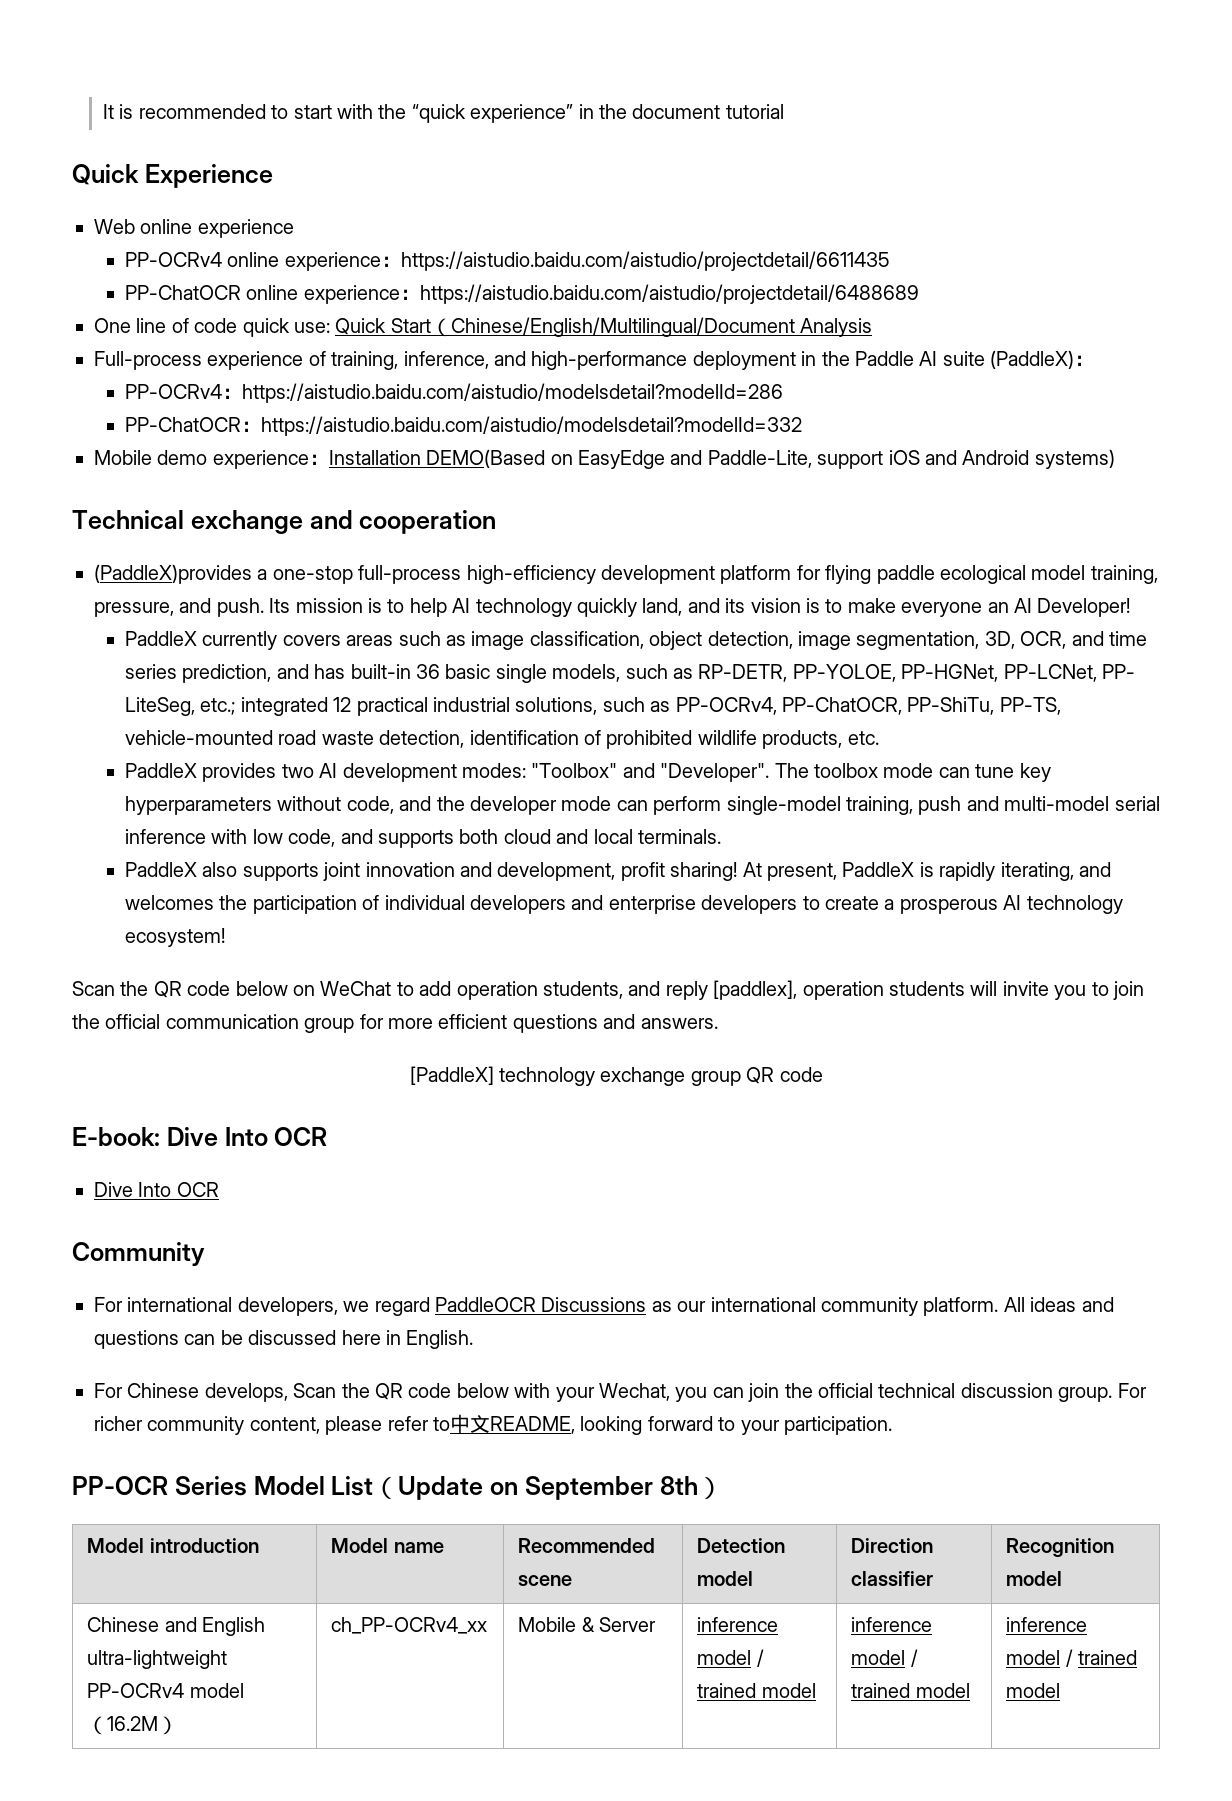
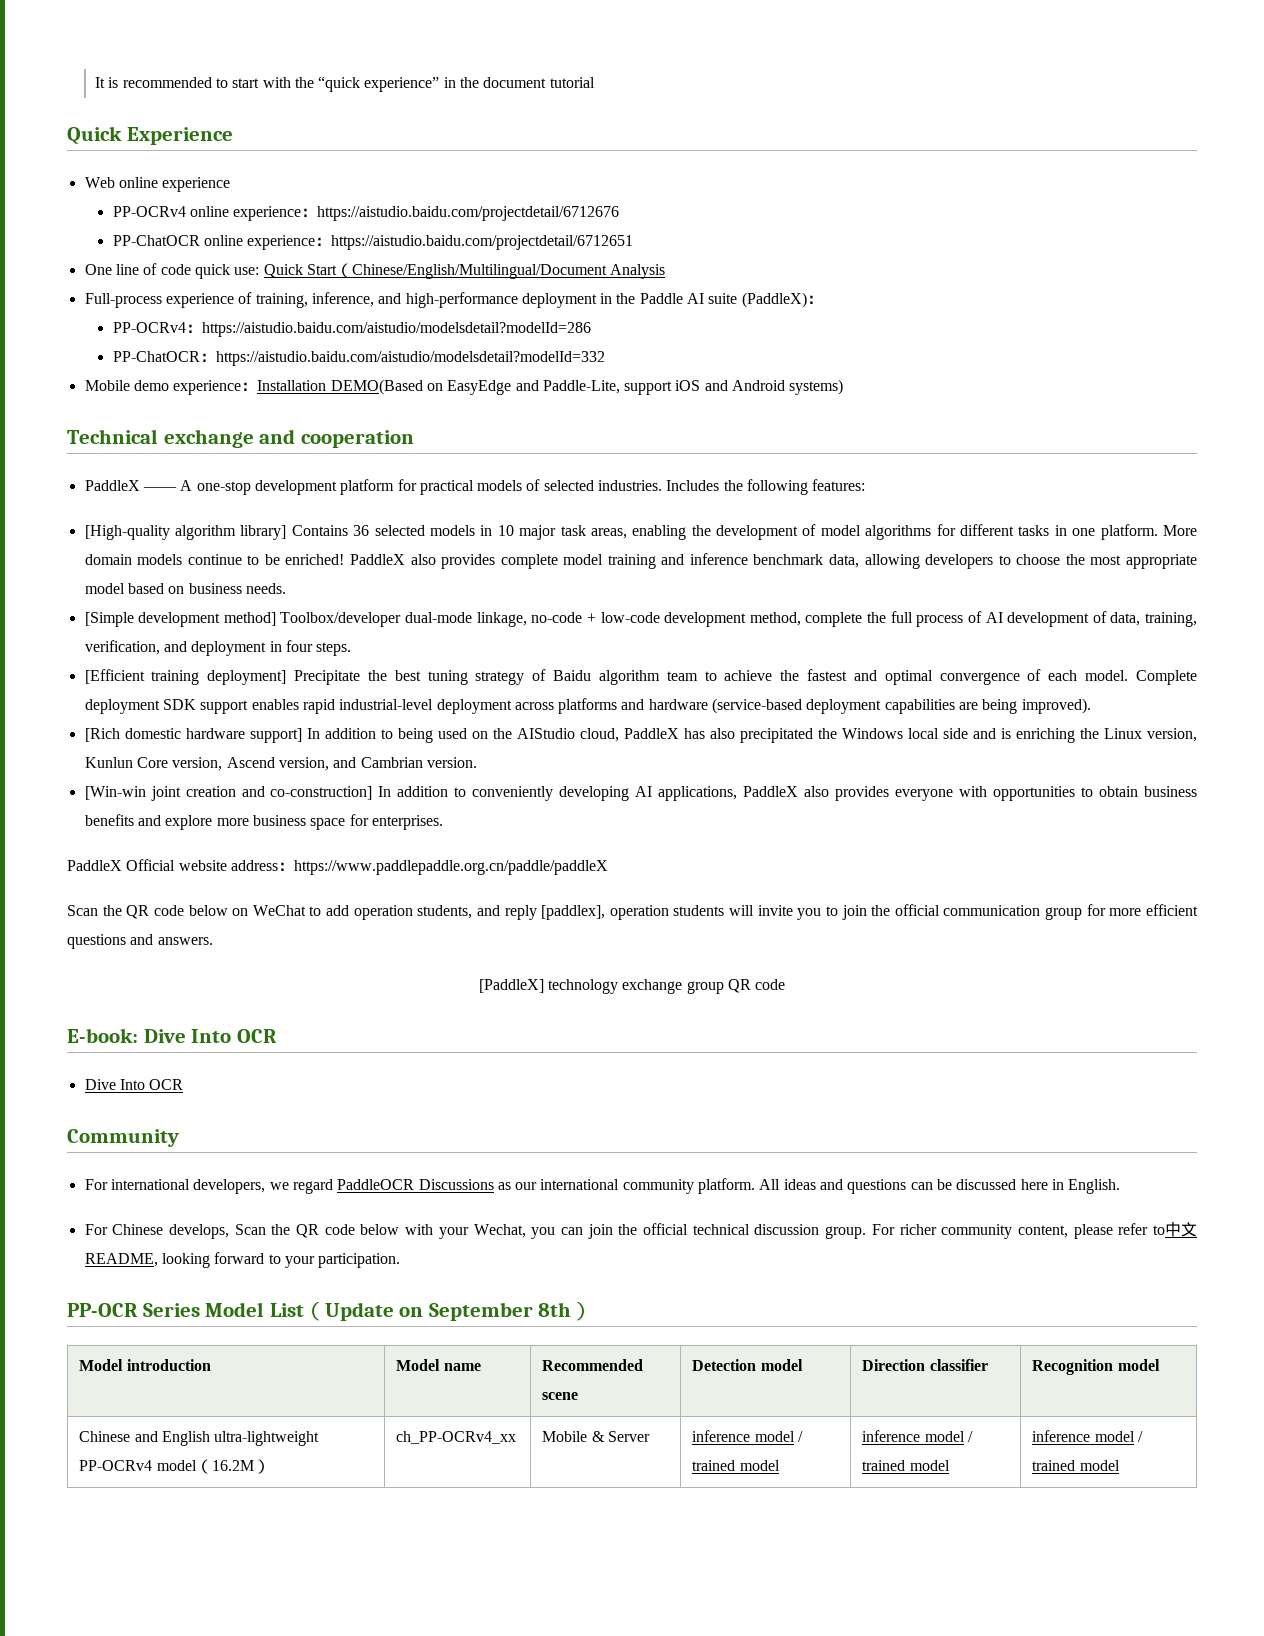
[400,251,890,271] https://aistudio.baidu.com/aistudio/projectdetail/6611435 -> [317,206,620,221] https://aistudio.baidu.com/projectdetail/6712676
[419,284,919,304] https://aistudio.baidu.com/aistudio/projectdetail/6488689 -> [331,235,634,250] https://aistudio.baidu.com/projectdetail/6712651
[94,564,1158,584] [94,598,1131,617] [125,631,1148,650] [125,664,1136,683] [125,697,1061,716] [125,730,879,749] [125,763,1051,782] [125,796,1160,815] [125,829,722,848] [125,862,1112,881] [125,895,1123,914] [125,928,226,947] (PaddleX)provides a one-stop full-process high-efficiency development platform for flying paddle ecological model training, pressure, and push. Its mission is to help AI technology quickly land, and its vision is to make everyone an AI Developer! // PaddleX currently covers areas such as image classification, object detection, image segmentation, 3D, OCR, and time series prediction, and has built-in 36 basic single models, such as RP-DETR, PP-YOLOE, PP-HGNet, PP-LCNet, PP- LiteSeg, etc.; integrated 12 practical industrial solutions, such as PP-OCRv4, PP-ChatOCR, PP-ShiTu, PP-TS, vehicle-mounted road waste detection, identification of prohibited wildlife products, etc. // PaddleX provides two AI development modes: "Toolbox" and "Developer". The toolbox mode can tune key hyperparameters without code, and the developer mode can perform single-model training, push and multi-model serial inference with low code, and supports both cloud and local terminals. // PaddleX also supports joint innovation and development, profit sharing! At present, PaddleX is rapidly iterating, and welcomes the participation of individual developers and enterprise developers to create a prosperous AI technology ecosystem! -> [84,479,866,495] [84,524,1197,540] [84,553,1198,569] [84,583,286,594] [84,611,1198,627] [84,640,352,656] [84,669,1198,685] [84,698,1091,714] [84,728,1197,743] [84,757,477,771] [84,786,1198,801] [84,814,443,830] [67,859,608,875] PaddleX —— A one-stop development platform for practical models of selected industries. Includes the following features: // [High-quality algorithm library] Contains 36 selected models in 10 major task areas, enabling the development of model algorithms for different tasks in one platform. More domain models continue to be enriched! PaddleX also provides complete model training and inference benchmark data, allowing developers to choose the most appropriate model based on business needs. // [Simple development method] Toolbox/developer dual-mode linkage, no-code + low-code development method, complete the full process of AI development of data, training, verification, and deployment in four steps. // [Efficient training deployment] Precipitate the best tuning strategy of Baidu algorithm team to achieve the fastest and optimal convergence of each model. Complete deployment SDK support enables rapid industrial-level deployment across platforms and hardware (service-based deployment capabilities are being improved). // [Rich domestic hardware support] In addition to being used on the AIStudio cloud, PaddleX has also precipitated the Windows local side and is enriching the Linux version, Kunlun Core version, Ascend version, and Cambrian version. // [Win-win joint creation and co-construction] In addition to conveniently developing AI applications, PaddleX also provides everyone with opportunities to obtain business benefits and explore more business space for enterprises. // PaddleX Official website address：https://www.paddlepaddle.org.cn/paddle/paddleX

